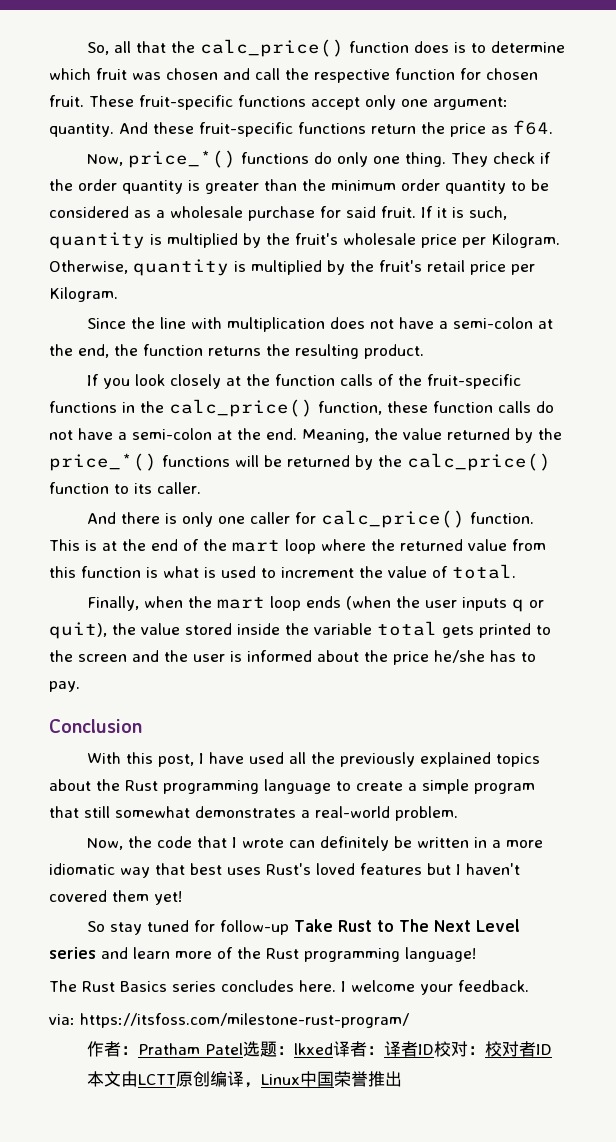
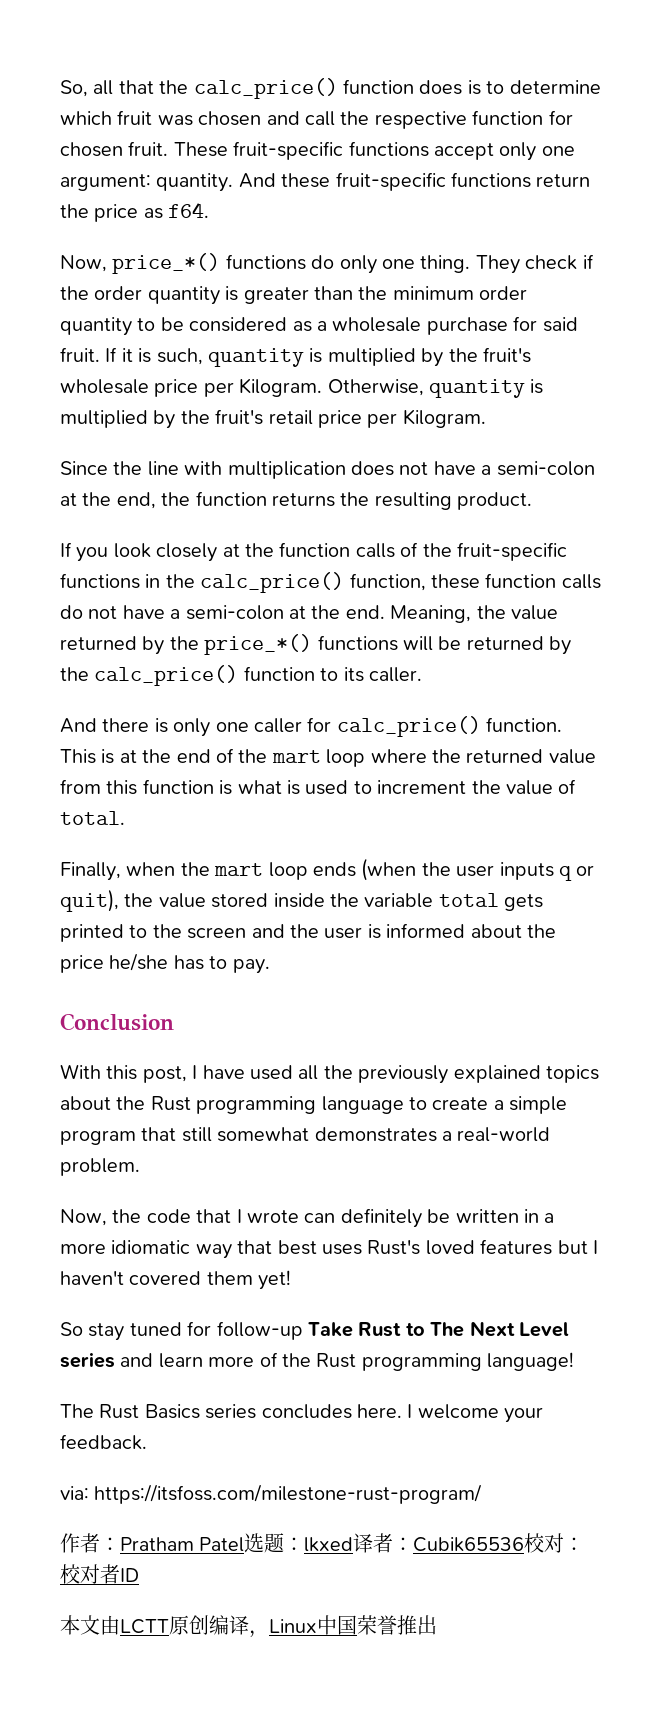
[384,1041,435,1057] 译者ID -> [413,1537,525,1552] Cubik65536

